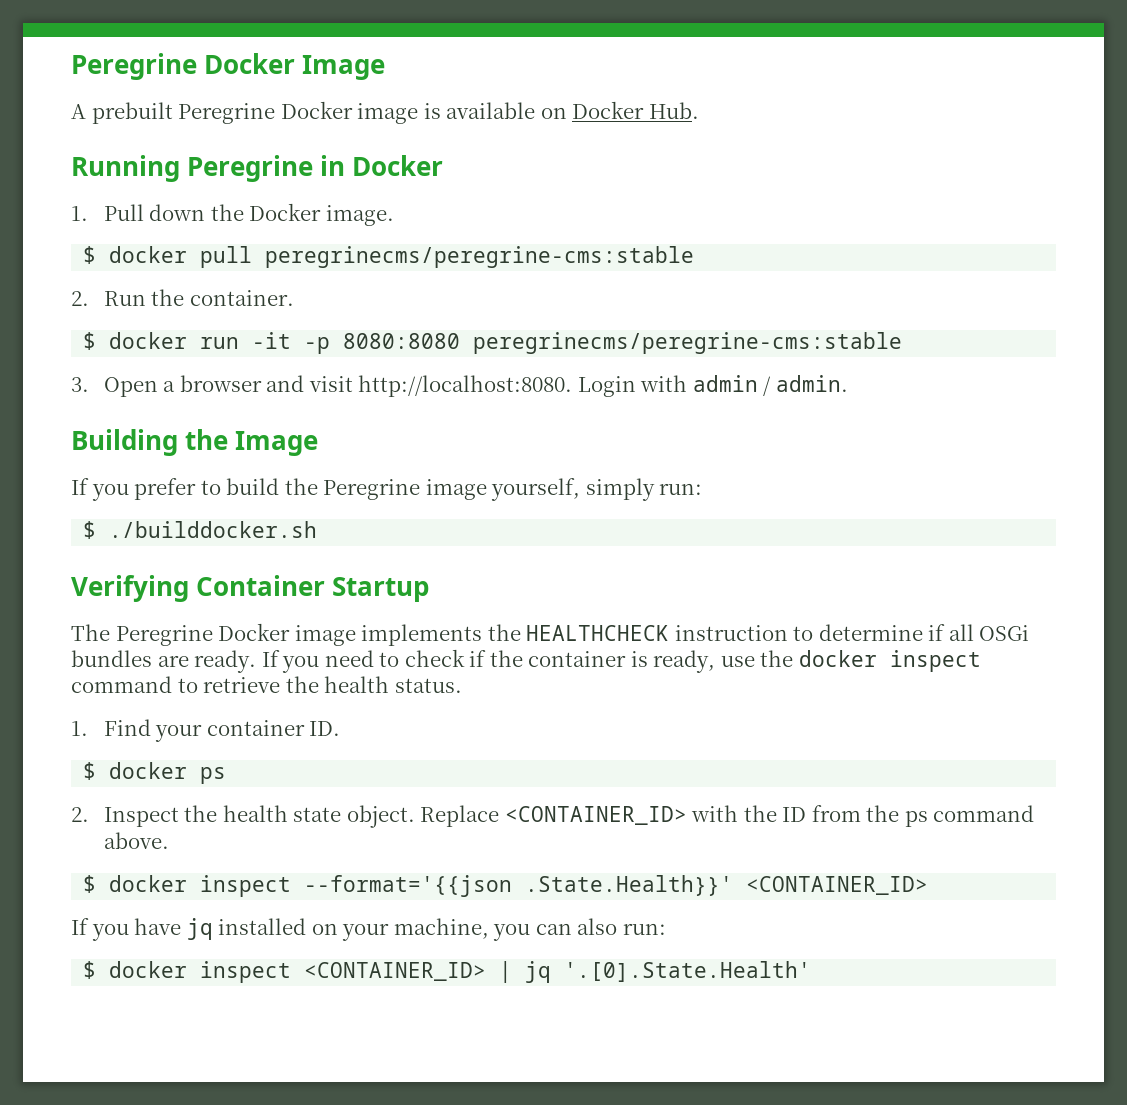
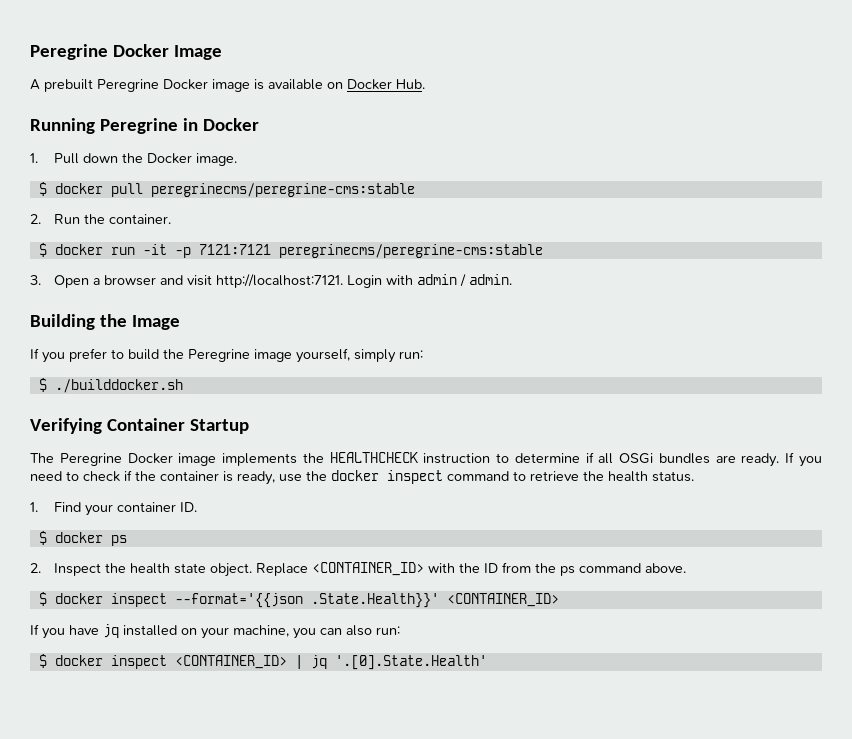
[343,333,461,349] 8080:8080 -> [198,244,271,255] 7121:7121
[358,375,573,397] http://localhost:8080. -> [215,274,343,288] http://localhost:7121.

